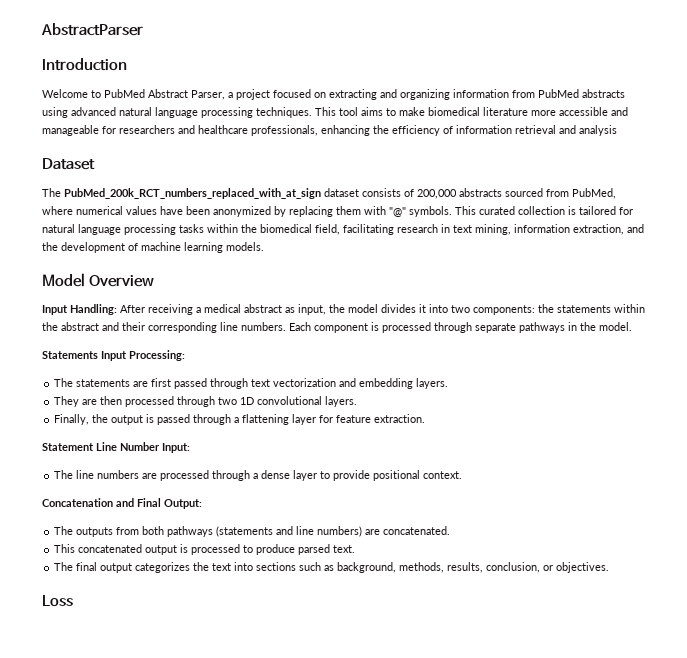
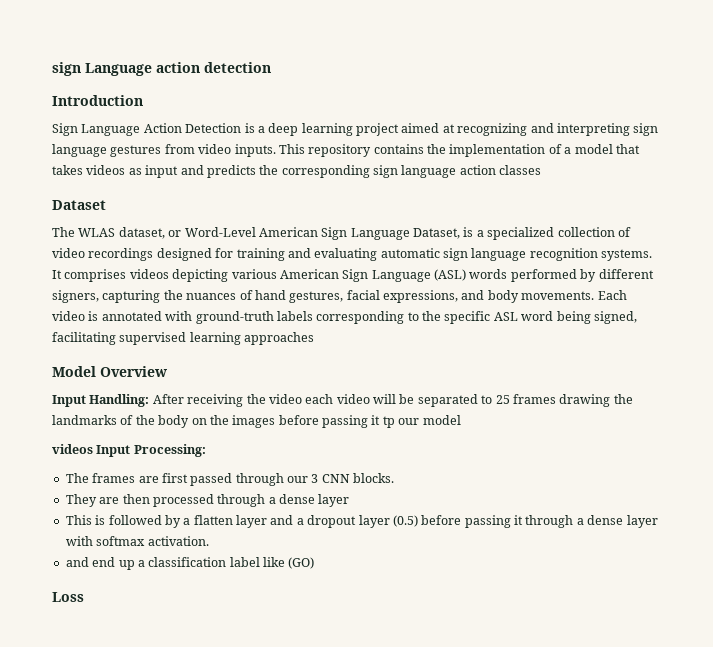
[41,23,143,36] [42,58,127,71] [42,89,625,100] [42,107,628,118] [42,125,617,136] [42,158,95,170] [42,188,616,199] [42,206,633,217] [42,224,644,235] [42,242,264,253] AbstractParser // Introduction // Welcome to PubMed Abstract Parser, a project focused on extracting and organizing information from PubMed abstracts using advanced natural language processing techniques. This tool aims to make biomedical literature more accessible and manageable for researchers and healthcare professionals, enhancing the efficiency of information retrieval and analysis // Dataset // The PubMed_200k_RCT_numbers_replaced_with_at_sign dataset consists of 200,000 abstracts sourced from PubMed, where numerical values have been anonymized by replacing them with "@" symbols. This curated collection is tailored for natural language processing tasks within the biomedical field, facilitating research in text mining, information extraction, and the development of machine learning models. -> [52,62,271,76] [52,95,143,106] [52,123,659,136] [52,144,640,157] [52,165,542,178] [52,200,106,210] [52,227,631,240] [52,248,653,261] [52,269,654,282] [52,290,627,303] [52,311,637,324] [52,332,315,345] sign Language action detection // Introduction // Sign Language Action Detection is a deep learning project aimed at recognizing and interpreting sign language gestures from video inputs. This repository contains the implementation of a model that takes videos as input and predicts the corresponding sign language action classes // Dataset // The WLAS dataset, or Word-Level American Sign Language Dataset, is a specialized collection of video recordings designed for training and evaluating automatic sign language recognition systems. It comprises videos depicting various American Sign Language (ASL) words performed by different signers, capturing the nuances of hand gestures, facial expressions, and body movements. Each video is annotated with ground-truth labels corresponding to the specific ASL word being signed, facilitating supervised learning approaches
[196,304,645,315] [42,322,632,333] [42,351,98,359] a medical abstract as input, the model divides it into two components: the statements within the abstract and their corresponding line numbers. Each component is processed through separate pathways in the model. // Statements -> [246,394,633,407] [52,415,461,428] [52,444,93,454] the video each video will be separated to 25 frames drawing the landmarks of the body on the images before passing it tp our model // videos
[76,379,131,387] statements -> [92,473,136,483] frames
[251,378,449,389] text vectorization and embedding layers. -> [287,473,395,483] our 3 CNN blocks.
[218,396,358,407] [54,414,426,425] [42,442,190,453] [54,470,463,481] [42,498,202,509] [54,526,451,537] [54,544,356,555] [54,562,610,573] two 1D convolutional layers. // Finally, the output is passed through a flattening layer for feature extraction. // Statement Line Number Input: // The line numbers are processed through a dense layer to provide positional context. // Concatenation and Final Output: // The outputs from both pathways (statements and line numbers) are concatenated. // This concatenated output is processed to produce parsed text. // The final output categorizes the text into sections such as background, methods, results, conclusion, or objectives. -> [268,494,350,507] [65,515,658,528] [65,536,209,546] [65,557,315,570] a dense layer // This is followed by a flatten layer and a dropout layer (0.5) before passing it through a dense layer with softmax activation. // and end up a classification label like (GO)

